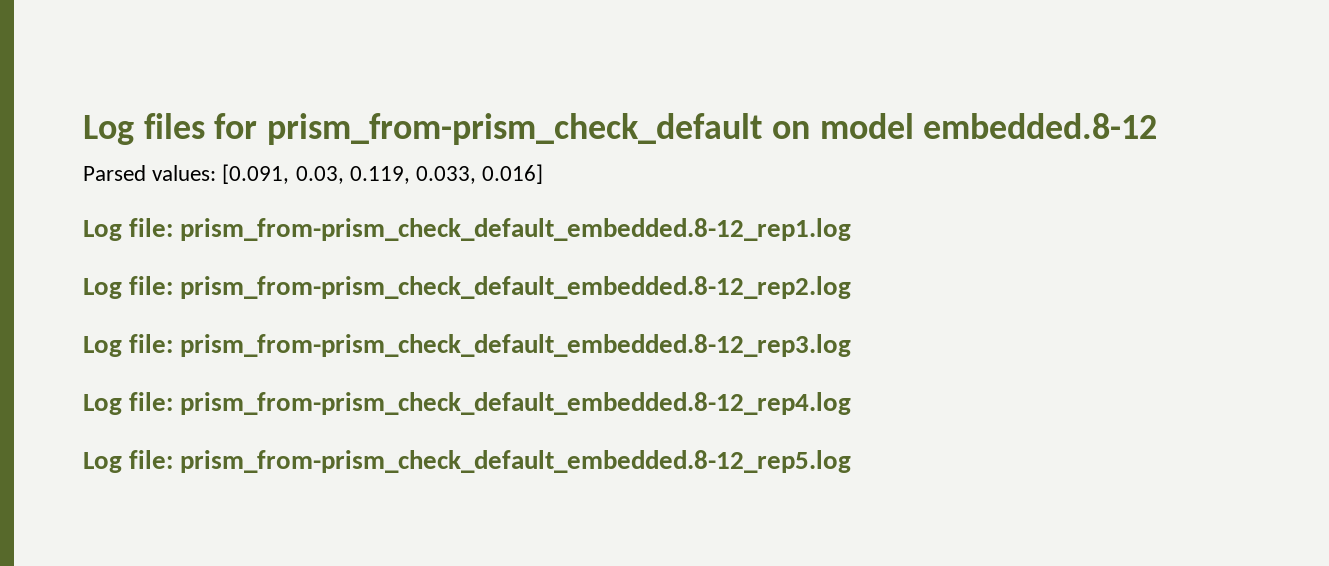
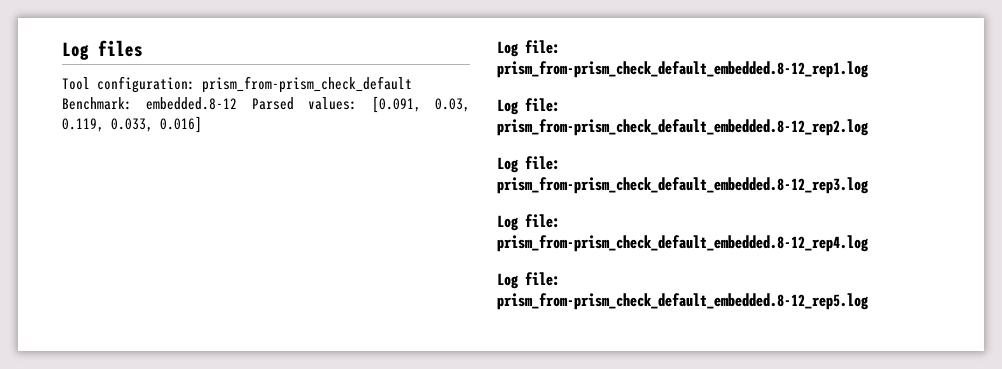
[214,113,914,145] for prism_from-prism_check_default on model -> [62,76,412,93] [62,97,132,110] // Tool configuration: prism_from-prism_check_default Benchmark:
(1158, 126) // -> (238, 103) none

